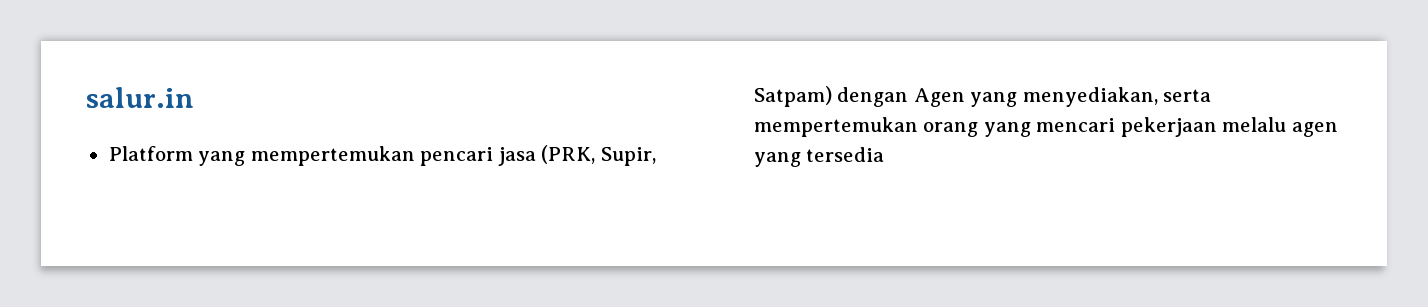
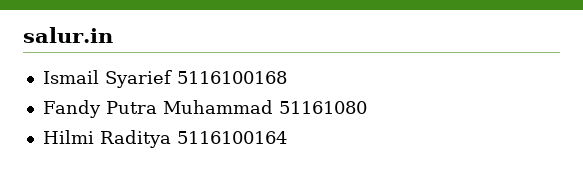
[108,145,656,166] [753,86,1212,107] [753,117,1338,137] [753,147,885,167] Platform yang mempertemukan pencari jasa (PRK, Supir, Satpam) dengan Agen yang menyediakan, serta mempertemukan orang yang mencari pekerjaan melalu agen yang tersedia -> [42,70,287,88] [42,100,367,118] [42,130,287,148] Ismail Syarief 5116100168 // Fandy Putra Muhammad 51161080 // Hilmi Raditya 5116100164

